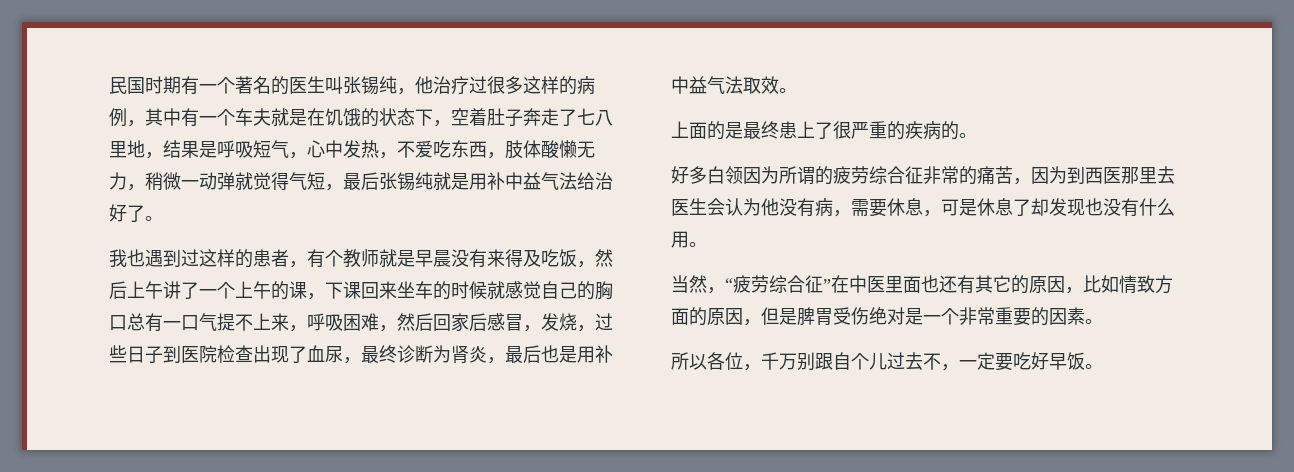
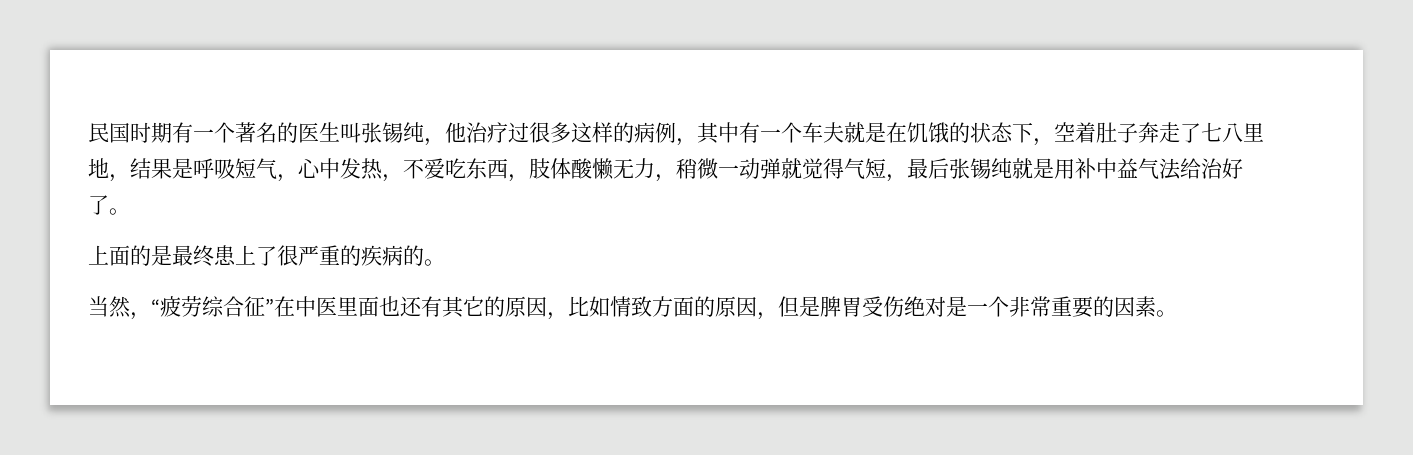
[109,249,613,268] [109,281,613,300] [109,313,613,332] [109,345,613,364] [671,76,797,94] // 我也遇到过这样的患者，有个教师就是早晨没有来得及吃饭，然后上午讲了一个上午的课，下课回来坐车的时候就感觉自己的胸口总有一口气提不上来，呼吸困难，然后回家后感冒，发烧，过些日子到医院检查出现了血尿，最终诊断为肾炎，最后也是用补中益气法取效。 -> (130, 211) none
[671,166,1175,185] [671,198,1175,217] [671,231,707,248] // 好多白领因为所谓的疲劳综合征非常的痛苦，因为到西医那里去医生会认为他没有病，需要休息，可是休息了却发现也没有什么用。 -> (445, 262) none
[671,352,1103,371] // 所以各位，千万别跟自个儿过去不，一定要吃好早饭。 -> (1177, 313) none

